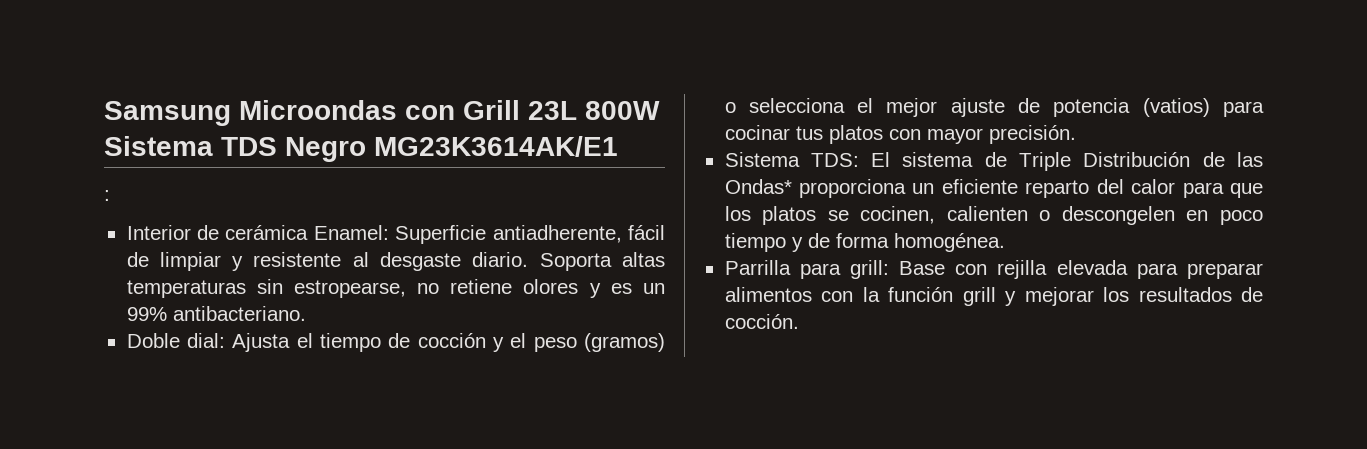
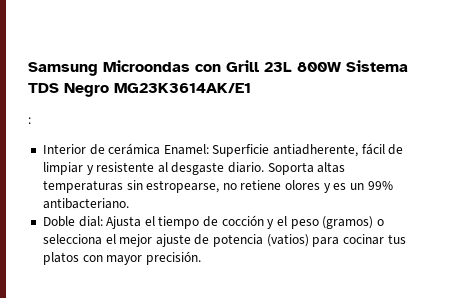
[724,152,1263,171] [724,179,1263,198] [724,206,1263,225] [724,233,1005,252] [724,260,1263,279] [724,287,1263,306] [724,314,799,329] // Sistema TDS: El sistema de Triple Distribución de las Ondas* proporciona un eficiente reparto del calor para que los platos se cocinen, calienten o descongelen en poco tiempo y de forma homogénea. // Parrilla para grill: Base con rejilla elevada para preparar alimentos con la función grill y mejorar los resultados de cocción. -> (201, 258) none

